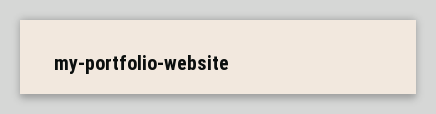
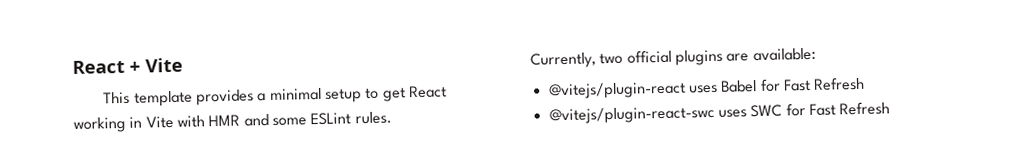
[54,55,229,74] my-portfolio-website -> [72,57,183,74] [103,85,447,107] [73,111,392,133] [530,47,816,69] [548,76,866,100] [548,101,891,125] React + Vite // This template provides a minimal setup to get React working in Vite with HMR and some ESLint rules. // Currently, two official plugins are available: // @vitejs/plugin-react uses Babel for Fast Refresh // @vitejs/plugin-react-swc uses SWC for Fast Refresh

